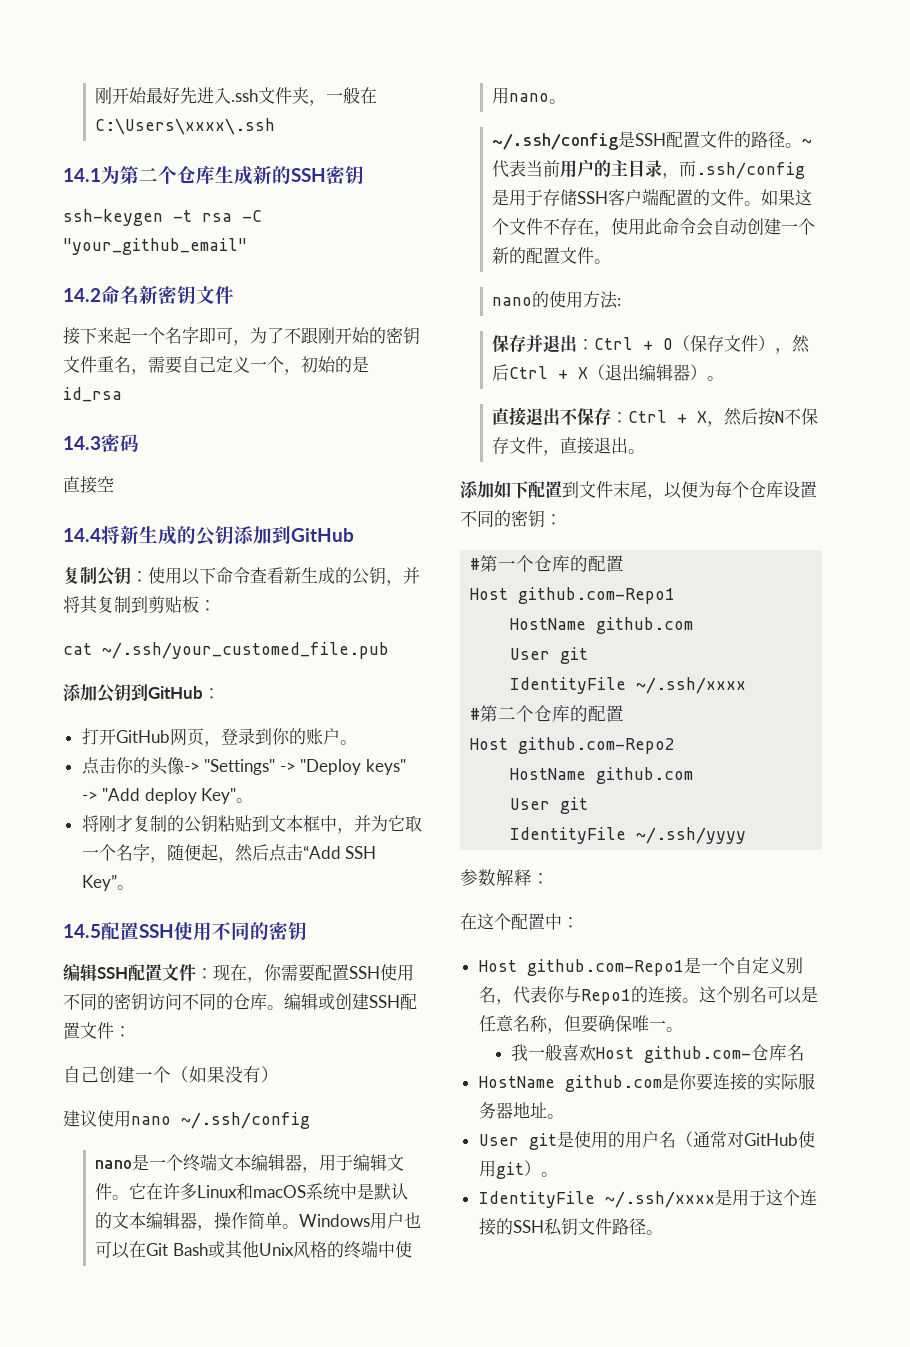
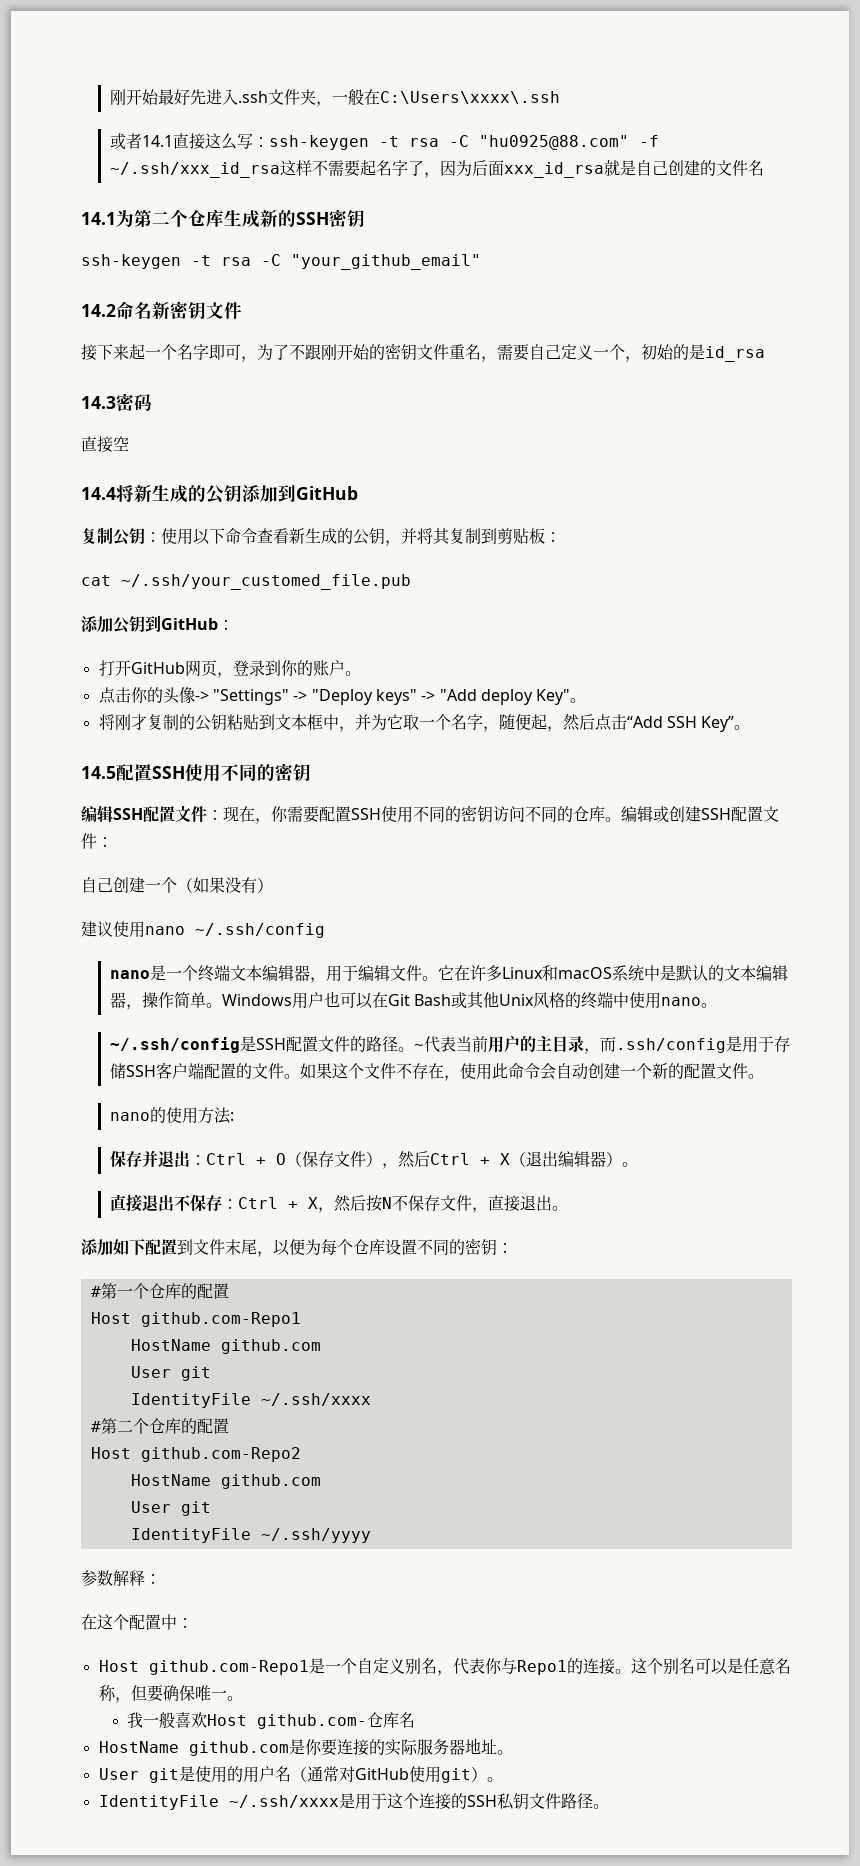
(276, 126) none -> [109,133,659,150] [109,160,764,178] // 或者14.1直接这么写：ssh-keygen -t rsa -C "hu0925@88.com" -f ~/.ssh/xxx_id_rsa这样不需要起名字了，因为后面xxx_id_rsa就是自己创建的文件名

